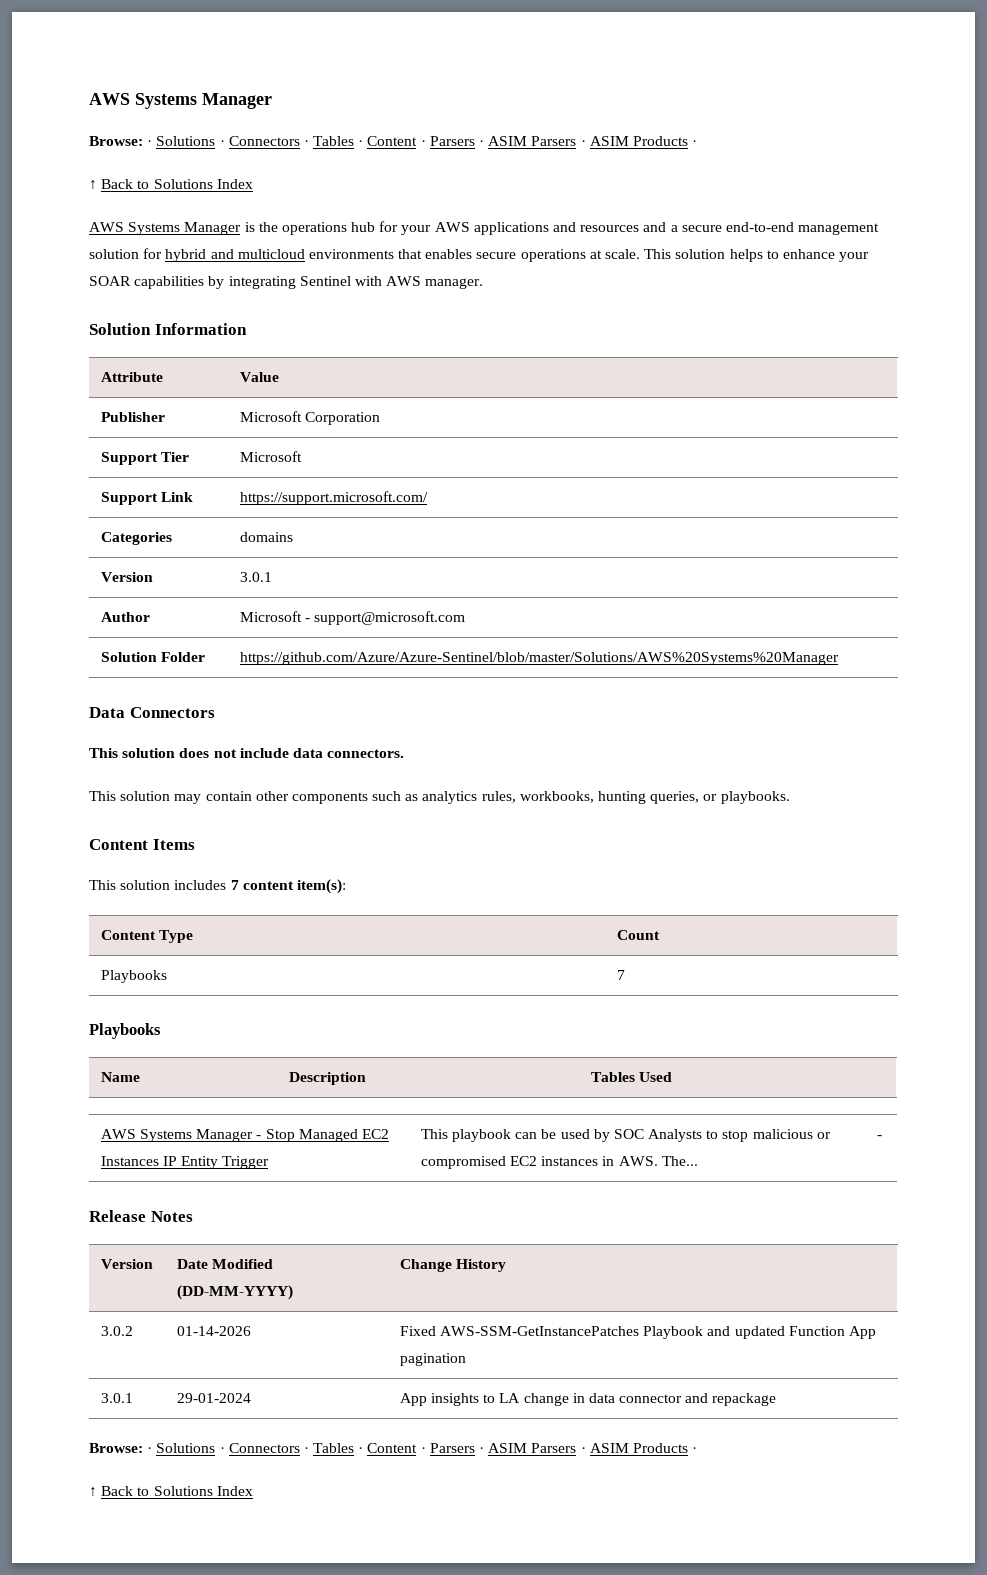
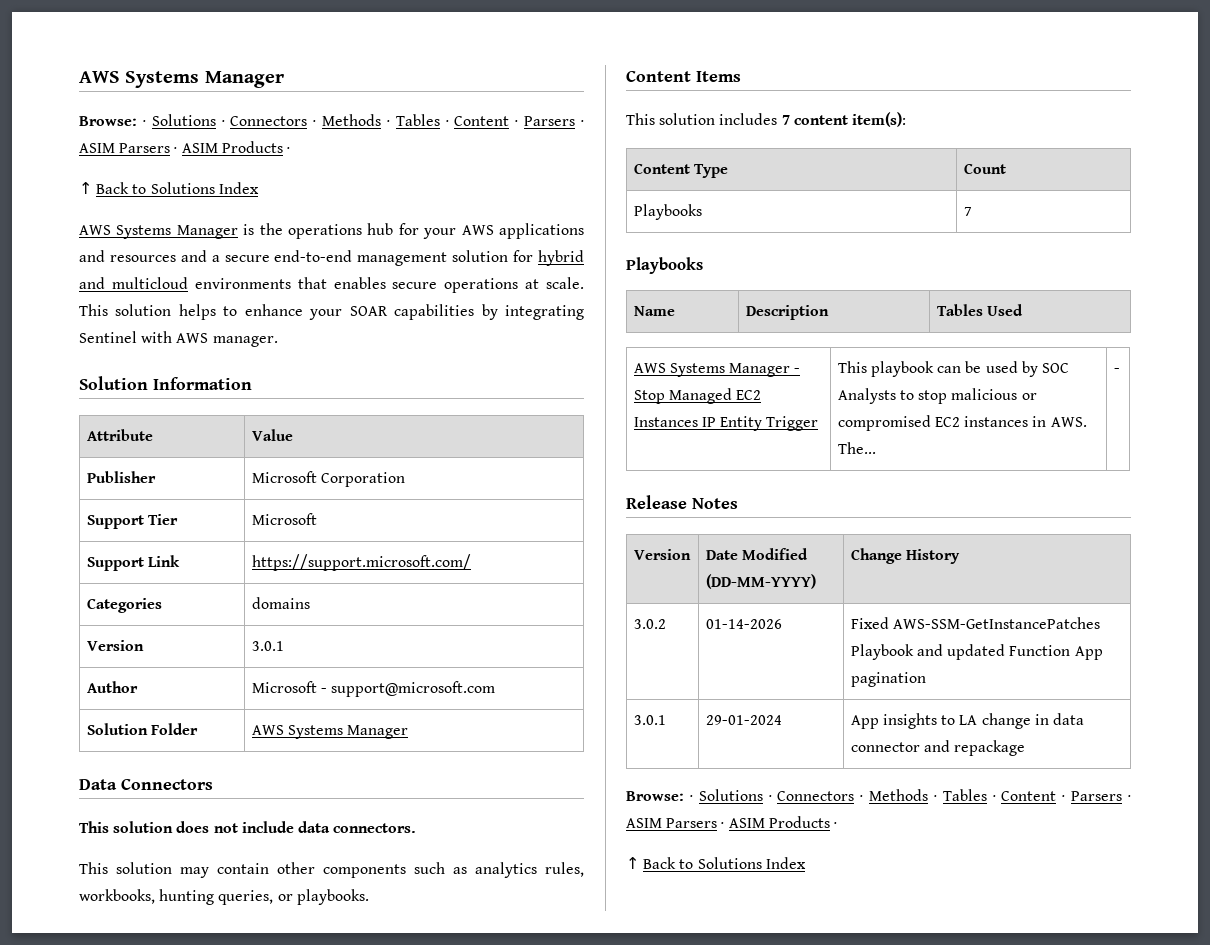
(309, 143) none -> [322,114,390,126] Methods ·
[239,652,839,665] https://github.com/Azure/Azure-Sentinel/blob/master/Solutions/AWS%20Systems%20Manager -> [251,725,409,739] AWS Systems Manager
(309, 1450) none -> [869,789,937,801] Methods ·

